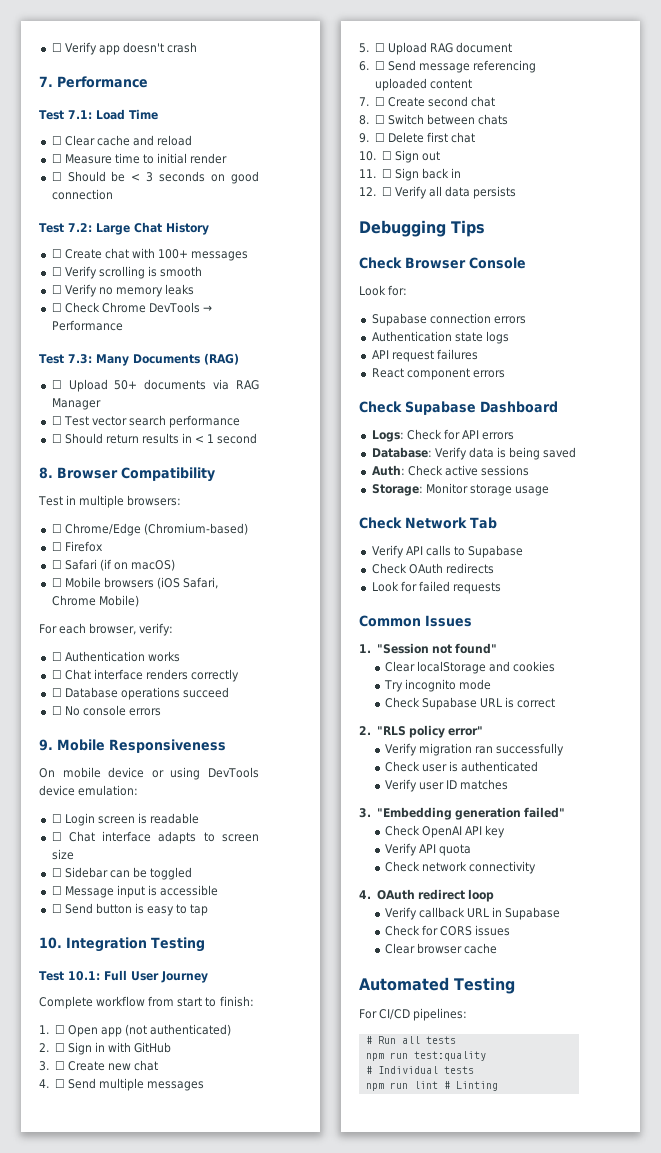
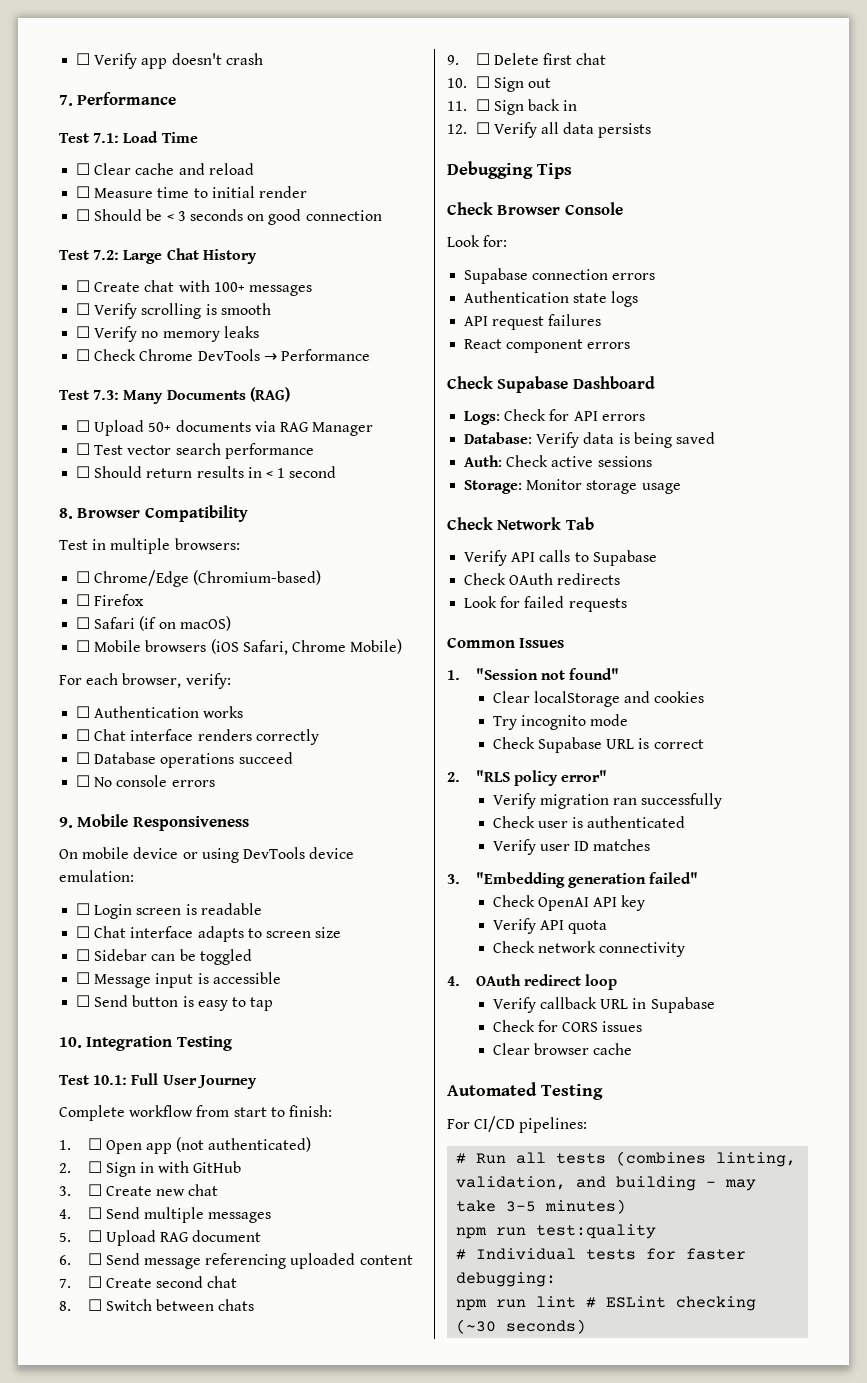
(456, 1040) none -> [616,1151,797,1167] [456,1176,757,1191] [456,1199,627,1214] (combines linting, validation, and building - may take 3-5 minutes)
(474, 1070) none -> [646,1248,747,1260] [456,1272,557,1287] for faster debugging:
[455,1081,498,1091] Linting -> [606,1296,757,1311] [456,1319,587,1334] ESLint checking (~30 seconds)

